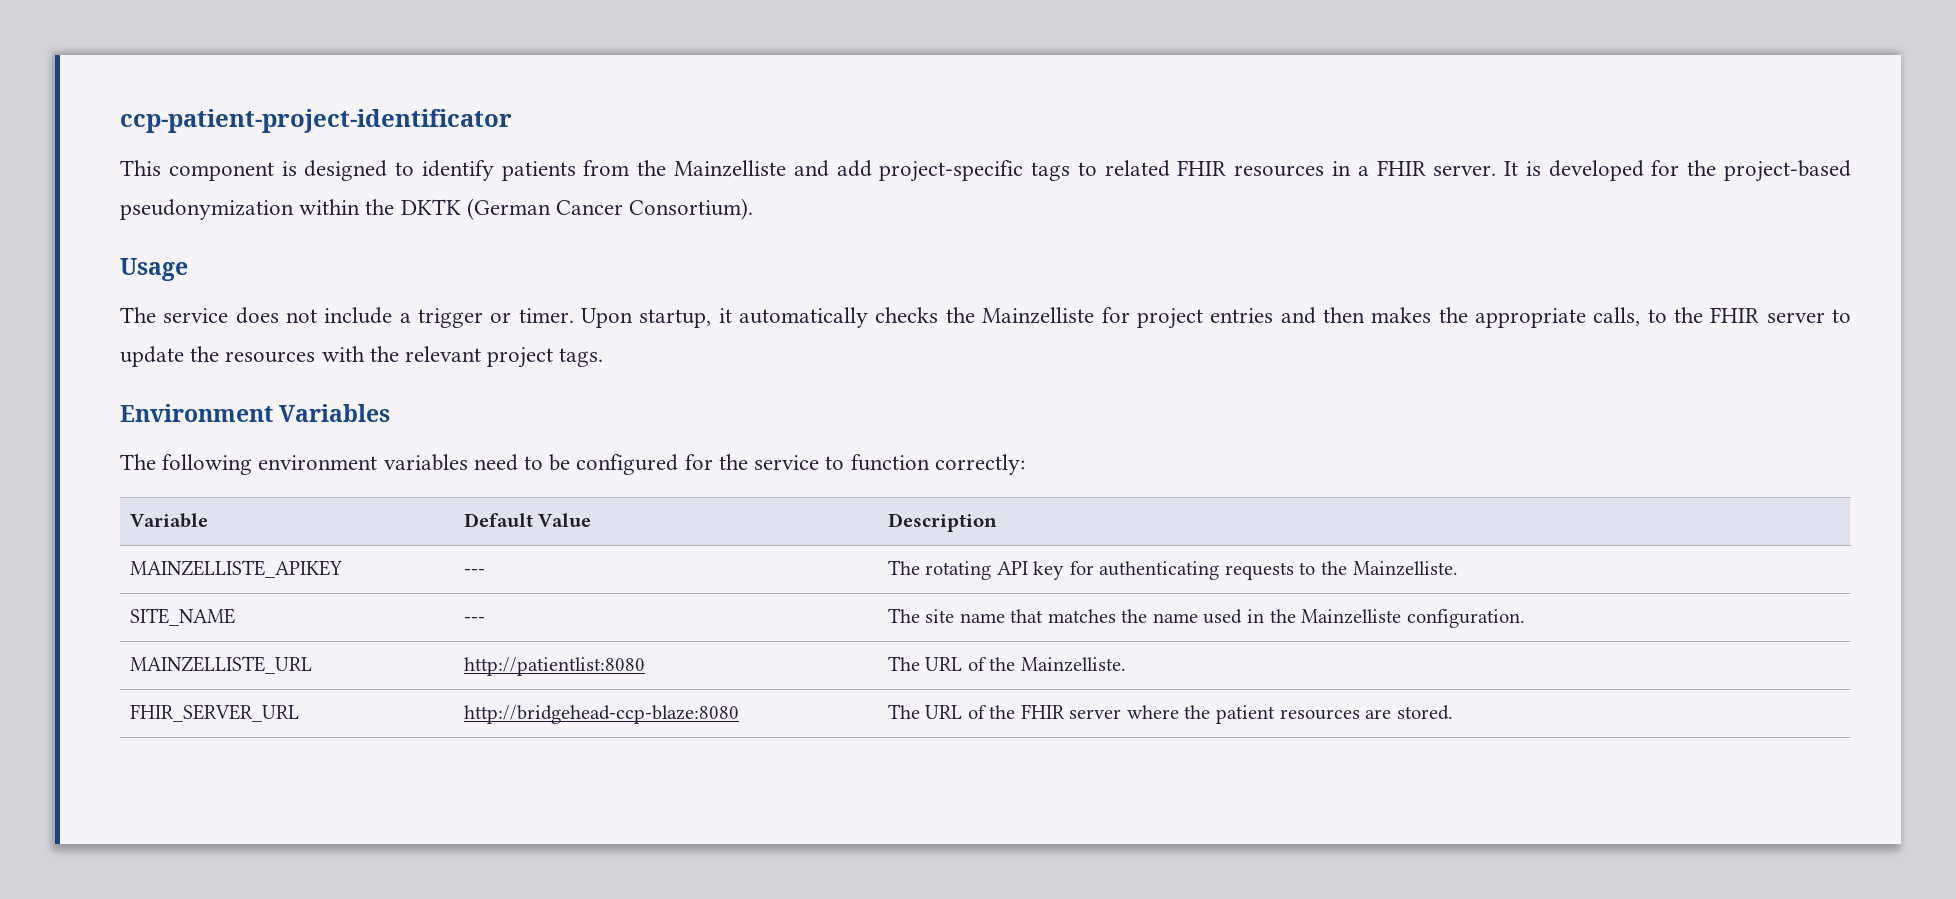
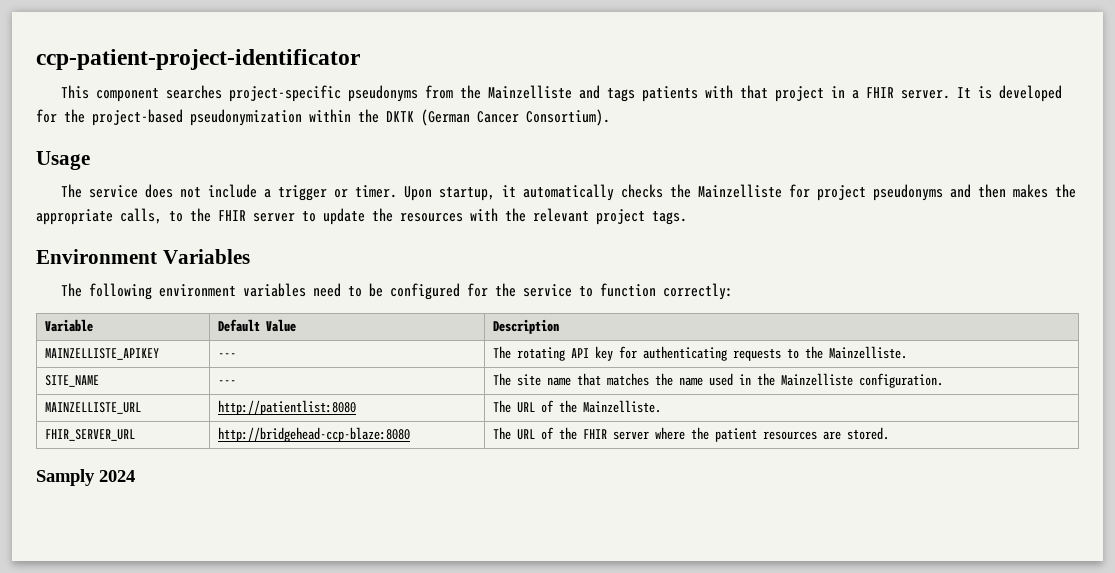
[281,160,1325,182] is designed to identify patients from the Mainzelliste and add project-specific tags to related FHIR resources -> [165,85,824,102] searches project-specific pseudonyms from the Mainzelliste and tags patients with that project
[1210,308,1274,323] entries -> [872,184,943,201] pseudonyms
(1453, 712) none -> [36,469,135,486] // Samply 2024

